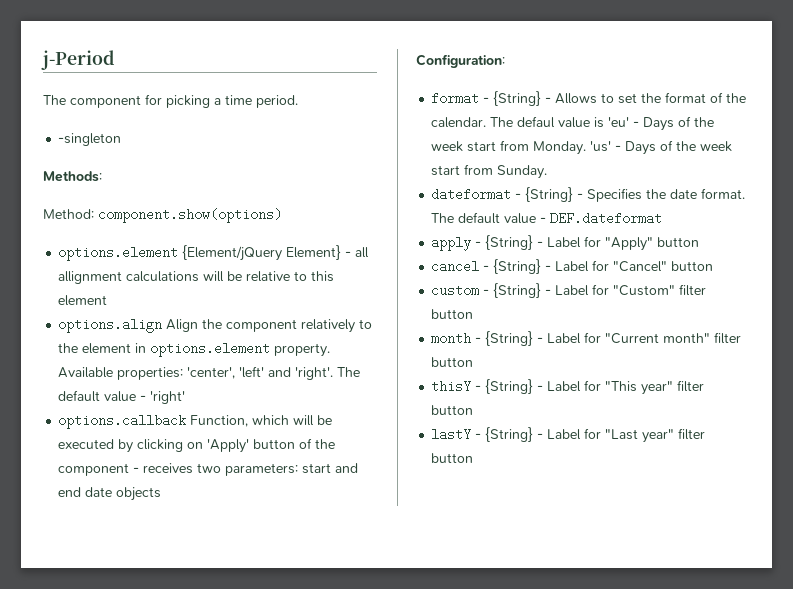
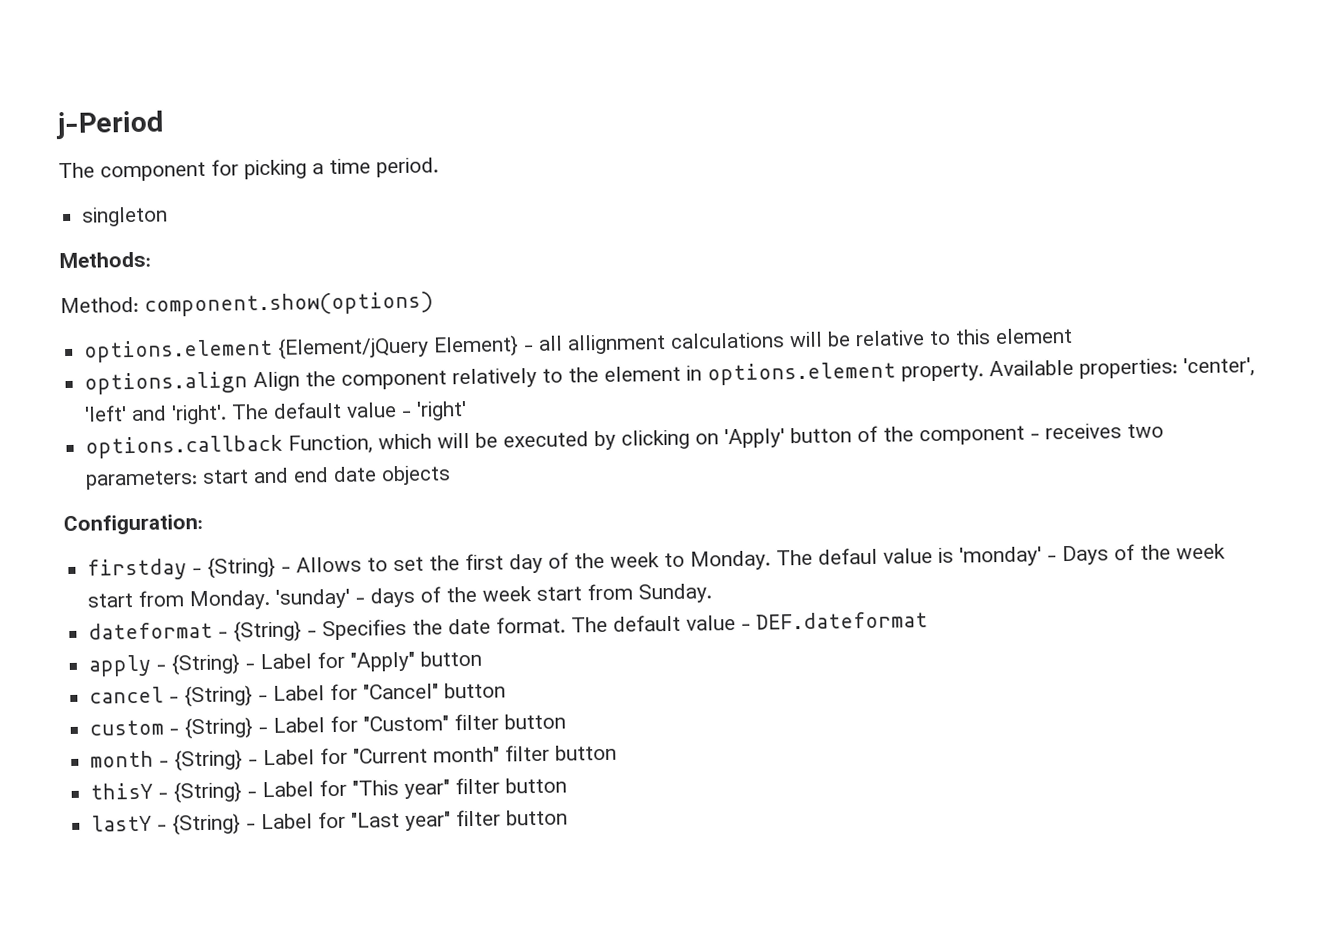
[58,133,122,146] -singleton -> [81,206,169,227] singleton
[431,92,480,105] format -> [87,558,188,581] firstday
[665,92,747,103] [431,117,487,128] format of the calendar. -> [465,550,772,574] first day of the week to Monday.
[608,117,630,127] 'eu' -> [959,546,1043,567] 'monday'
[590,141,657,155] 'us' - Days -> [275,587,417,609] 'sunday' - days

